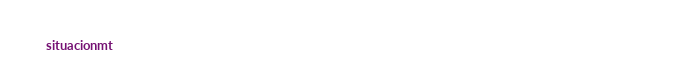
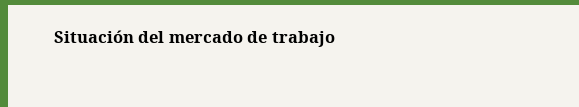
[46,40,113,50] situacionmt -> [54,30,335,47] Situación del mercado de trabajo

